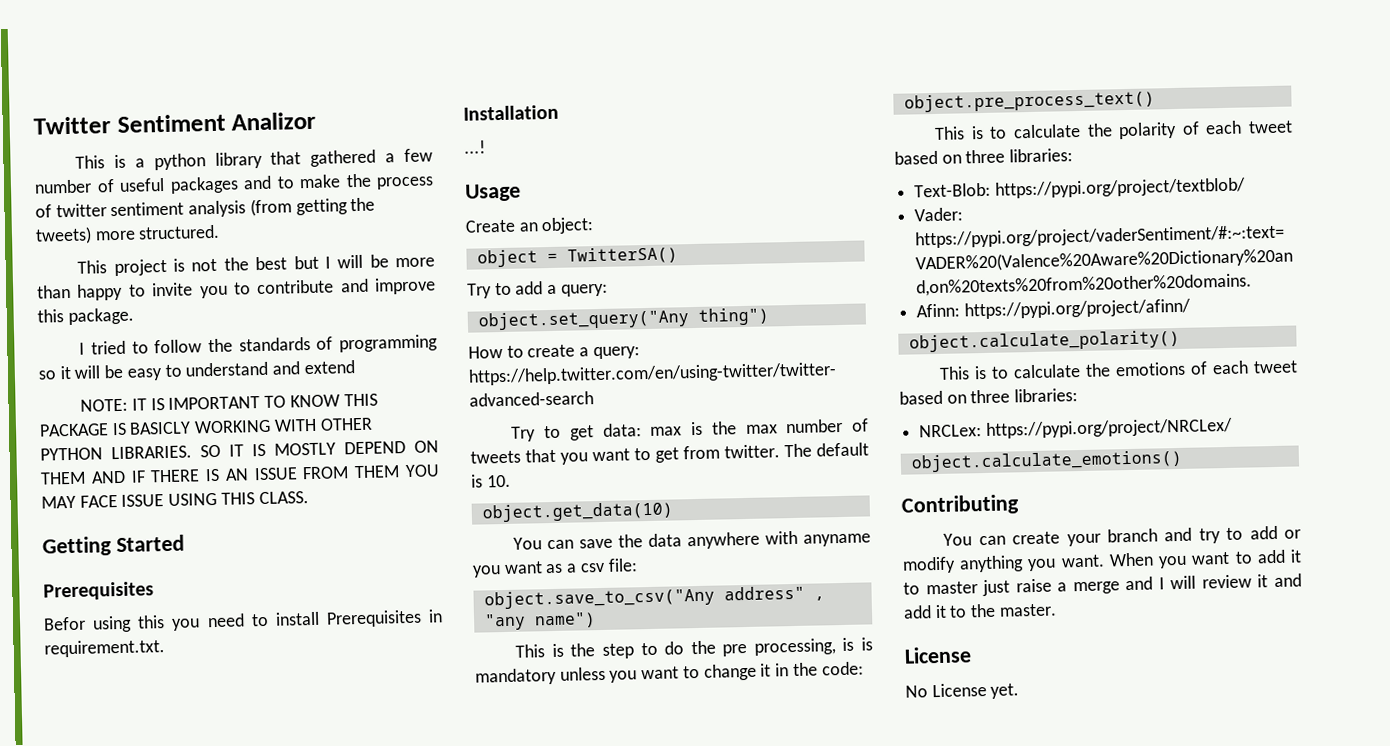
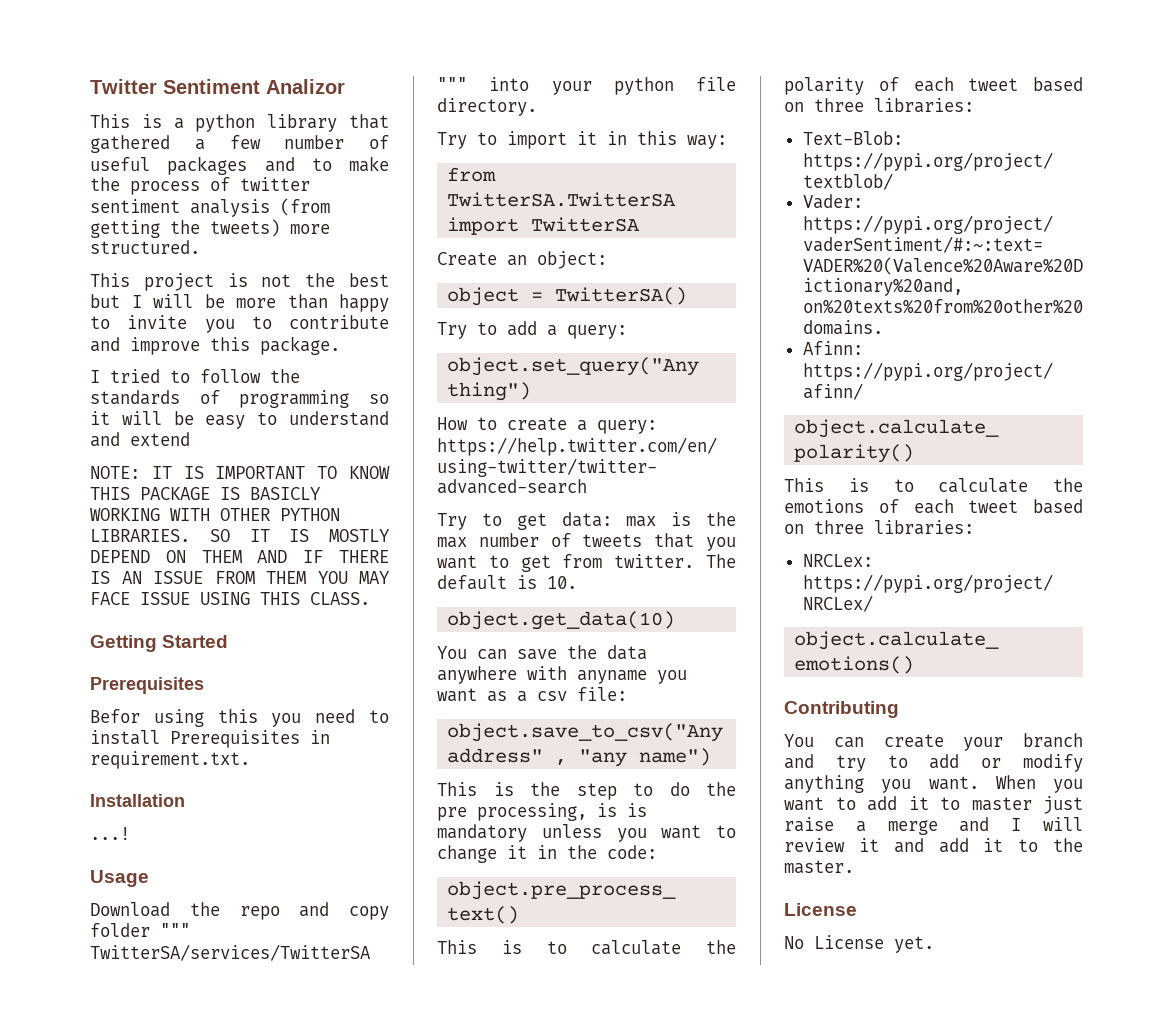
(521, 192) none -> [90,902,389,920] [90,923,190,937] [90,944,371,961] [437,77,736,95] [437,98,537,116] [437,131,727,149] [447,167,497,182] [447,192,677,207] [447,217,641,235] // Download the repo and copy folder """ TwitterSA/services/TwitterSA """ into your python file directory. // Try to import it in this way: // from TwitterSA.TwitterSA import TwitterSA

